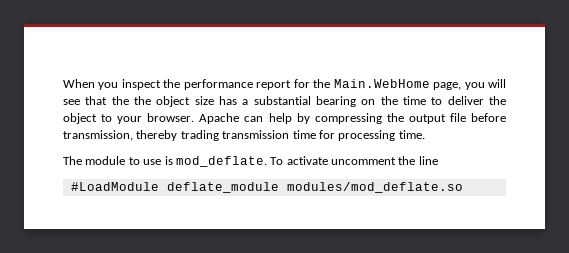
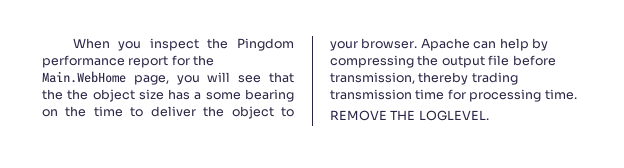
(181, 83) none -> [237,38,294,51] Pingdom
[253,96,311,105] substantial -> [205,92,241,100] some
[63,156,438,167] [70,182,463,193] The module to use is mod_deflate. To activate uncomment the line // #LoadModule deflate_module modules/mod_deflate.so -> [330,110,489,121] REMOVE THE LOGLEVEL.

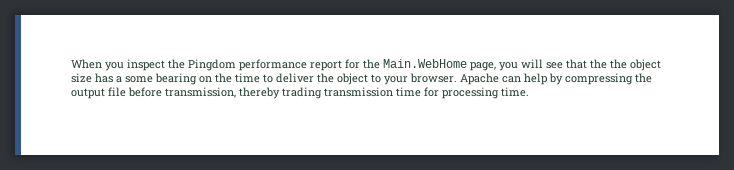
[330,110,489,121] // REMOVE THE LOGLEVEL. -> (529, 92) none

